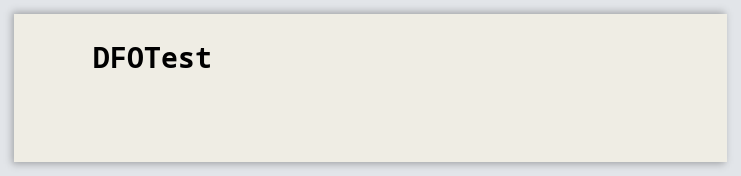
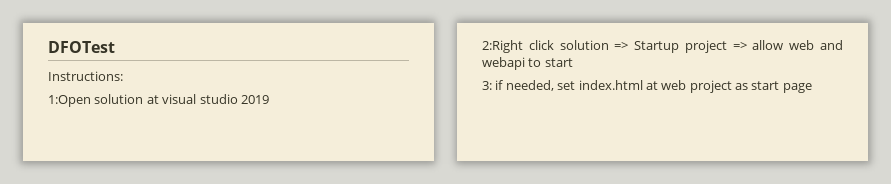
(212, 57) none -> [48,71,123,81] [48,94,269,107] [482,40,843,53] [482,57,573,70] [482,80,812,93] // Instructions: // 1:Open solution at visual studio 2019 // 2:Right click solution => Startup project => allow web and webapi to start // 3: if needed, set index.html at web project as start page

